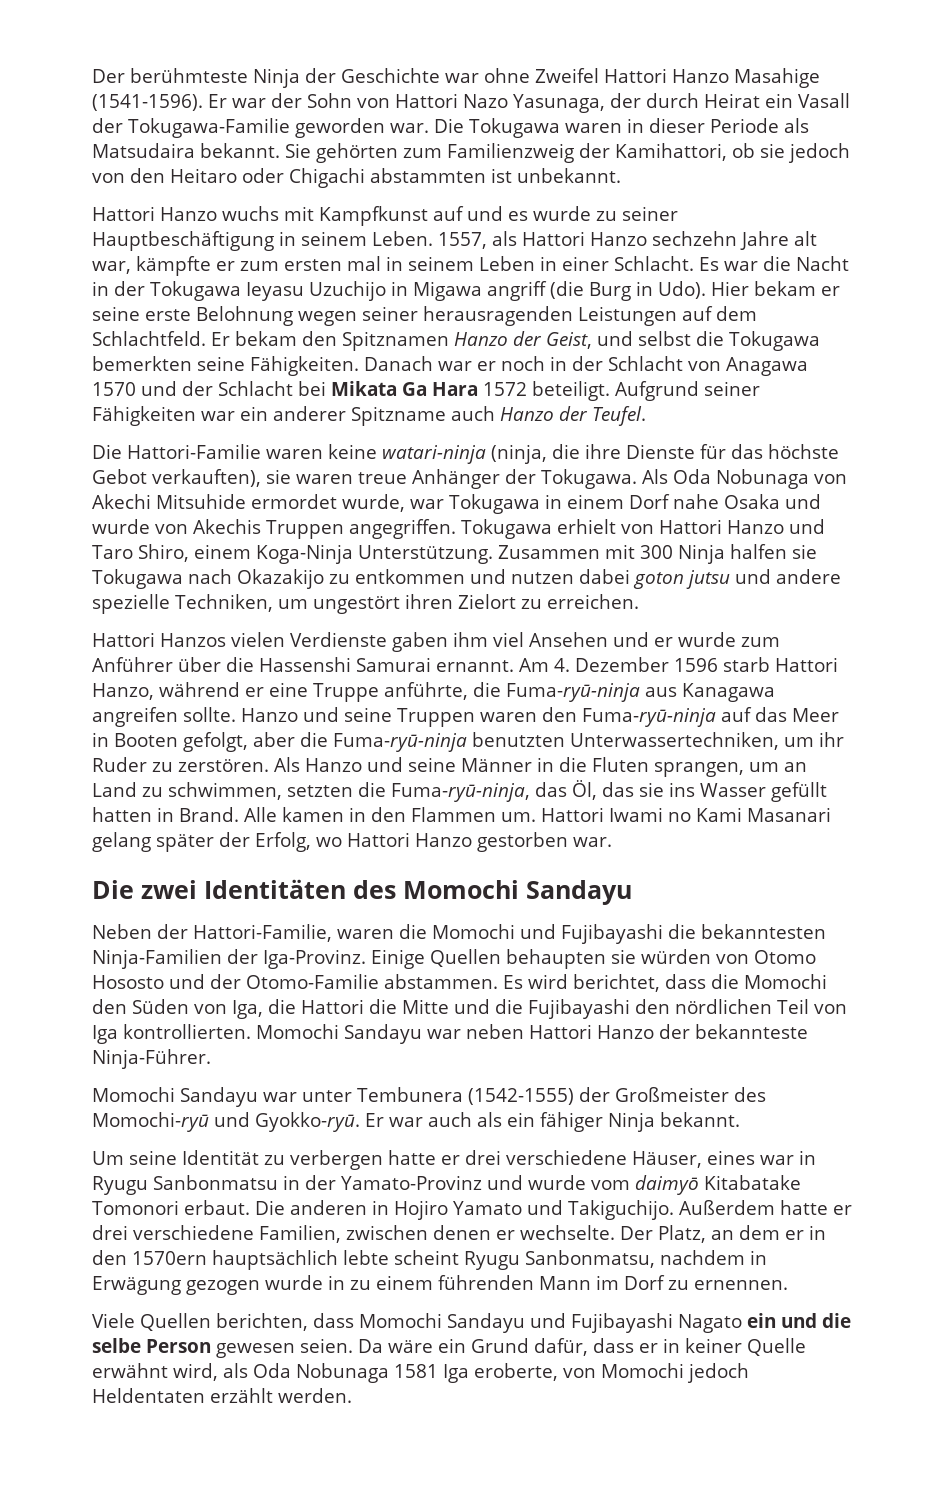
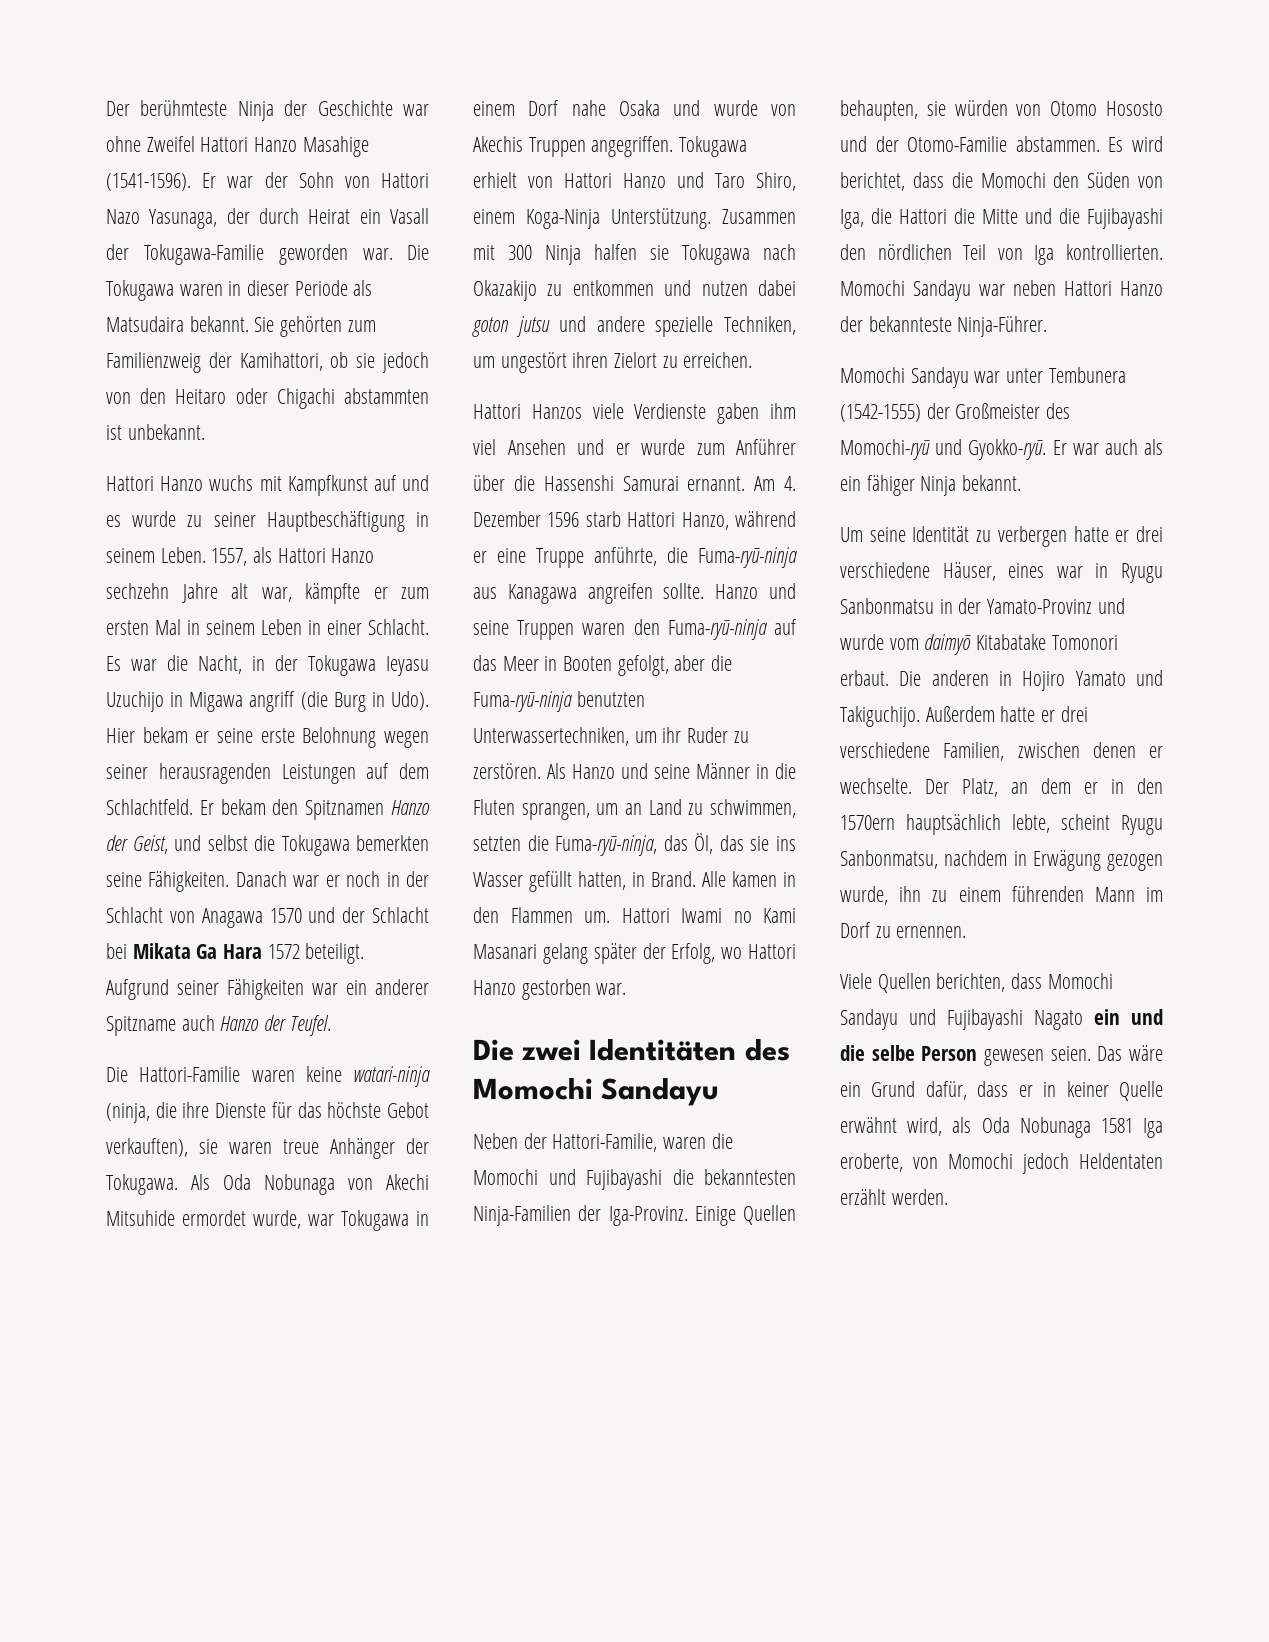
[347,256,381,271] mal -> [155,619,181,635] Mal
[796,256,849,271] Nacht -> [198,655,243,674] Nacht,
[231,632,285,647] vielen -> [592,403,624,419] viele
[92,807,152,822] hatten -> [578,871,626,890] hatten,
[506,949,606,969] behaupten -> [840,100,918,121] behaupten,
[343,1250,389,1265] lebte -> [1012,814,1050,833] lebte,
[265,1275,345,1290] wurde in -> [840,886,922,905] wurde, ihn
[358,1339,383,1353] Da -> [1097,1046,1123,1061] Das

